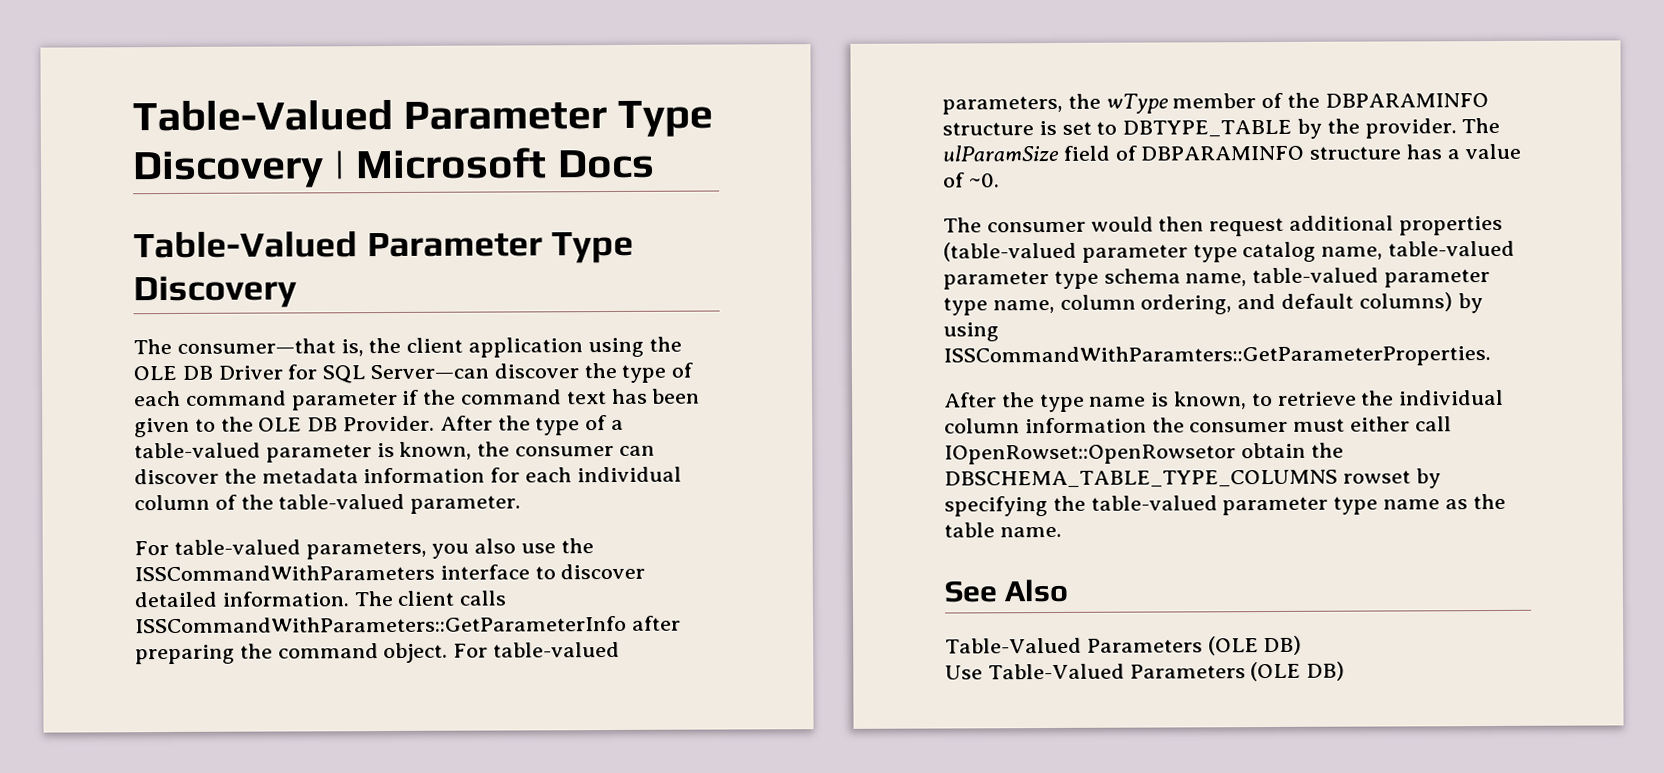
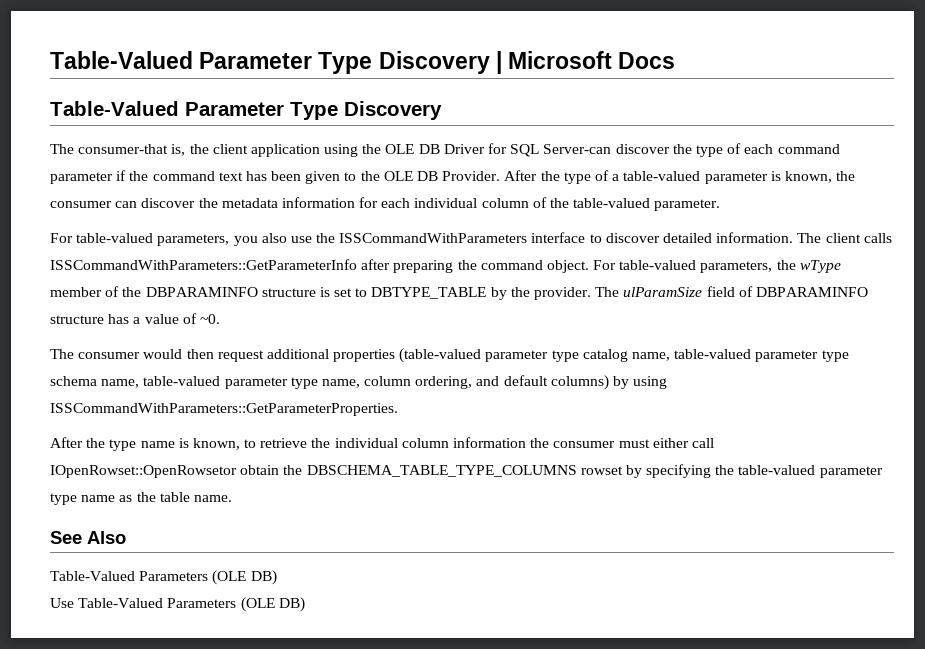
[176,338,336,354] consumer—that -> [78,144,169,154] consumer-that
[370,364,490,380] Server—can -> [543,144,612,154] Server-can
[943,345,1491,368] ISSCommandWithParamters::GetParameterProperties. -> [50,403,398,416] ISSCommandWithParameters::GetParameterProperties.

